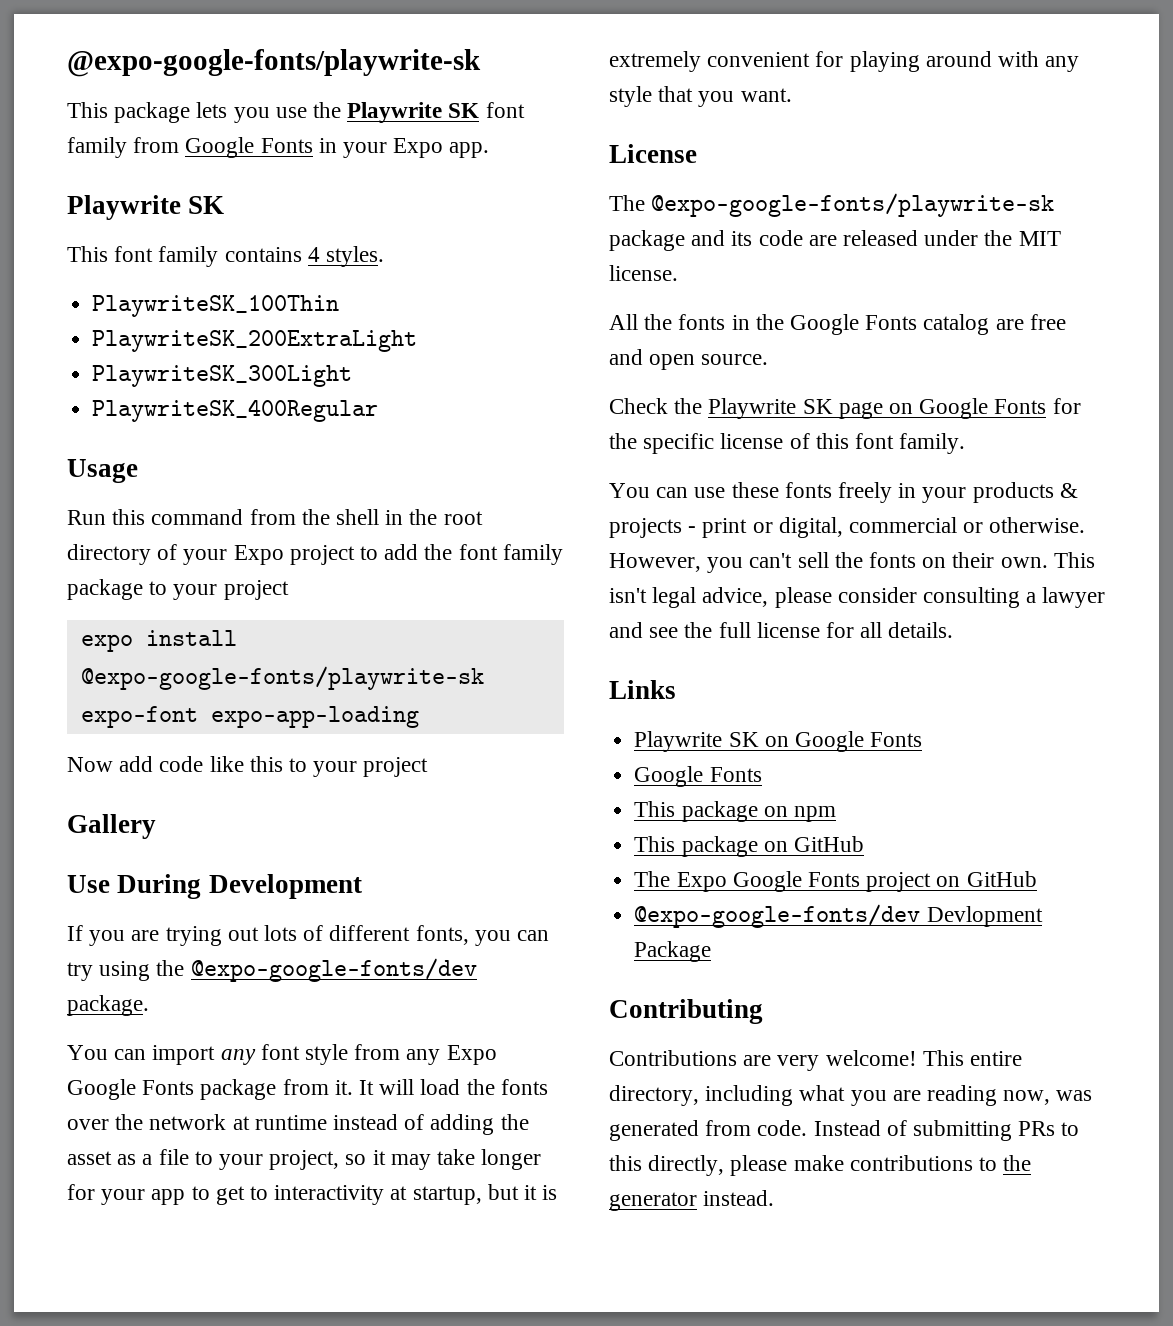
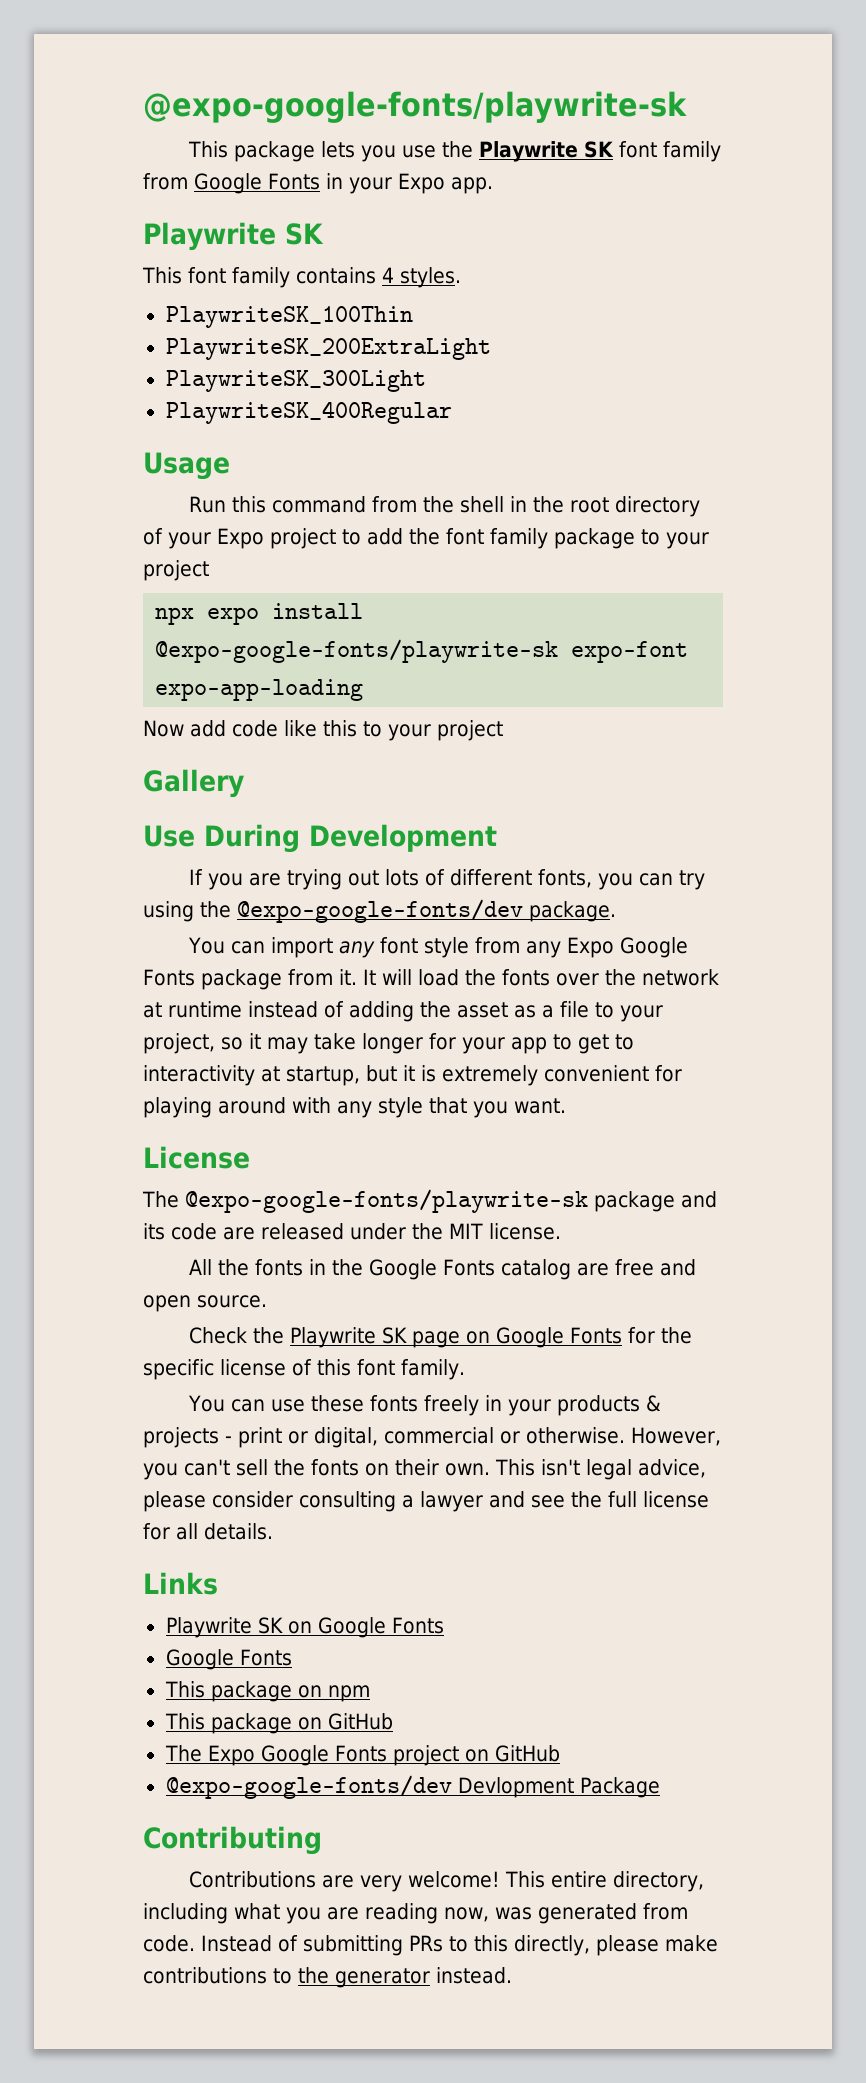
(289, 590) none -> [155,607,195,625] npx

